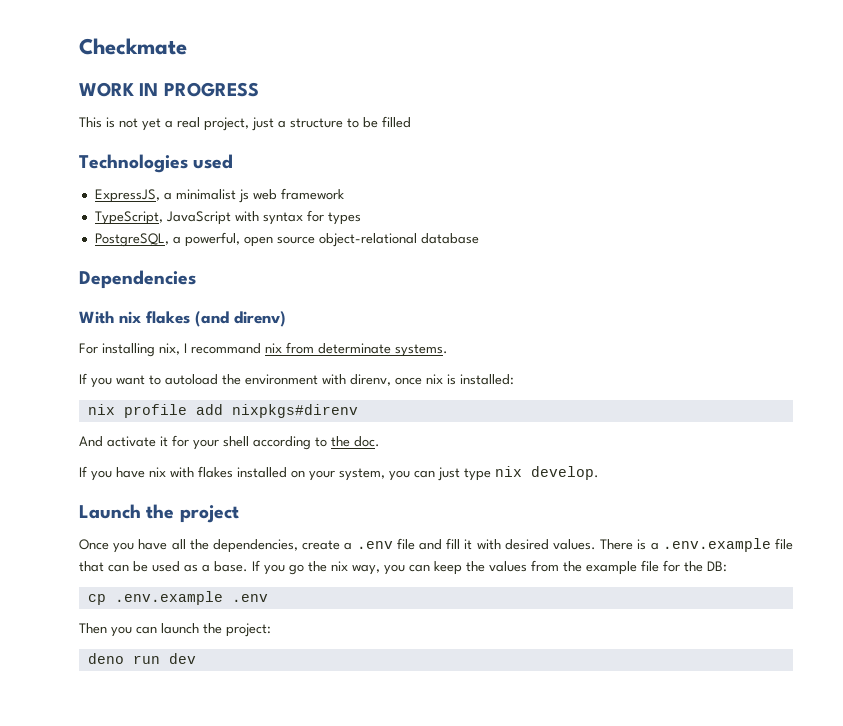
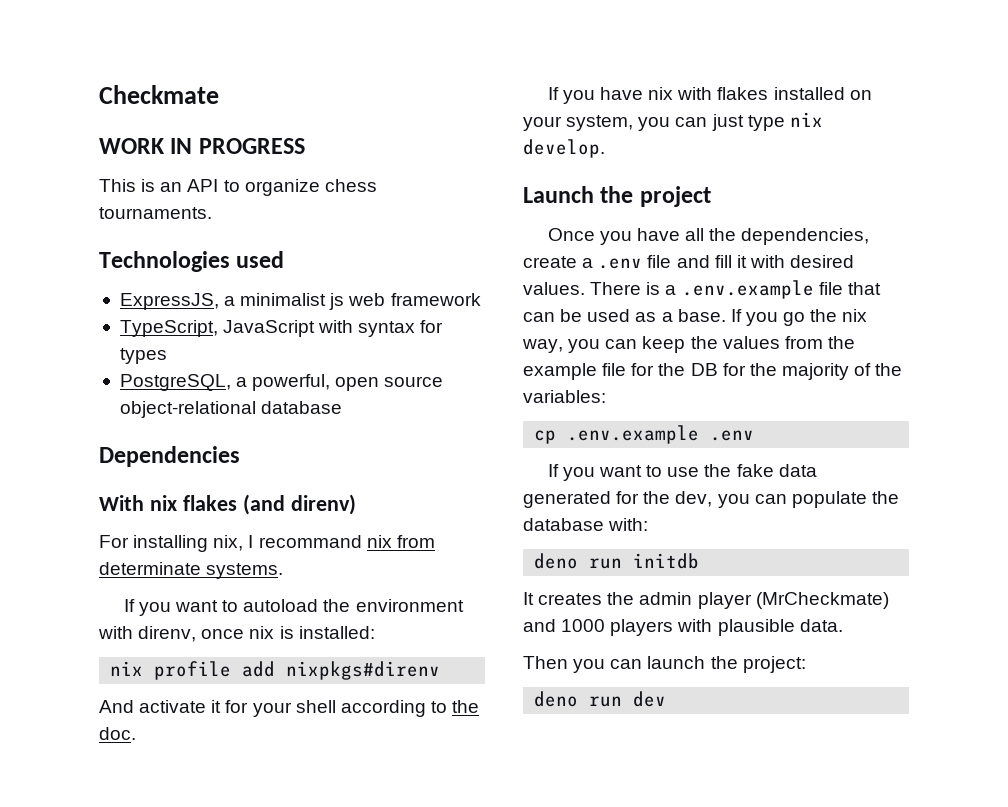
[119,116,411,131] not yet a real project, just a structure to be filled -> [160,179,377,196] [99,207,212,219] an API to organize chess tournaments.
[707,561,727,572] [87,591,268,605] DB: // cp .env.example .env -> [690,363,903,380] [523,390,606,403] [534,425,755,444] [547,464,817,481] [523,491,899,508] [523,518,649,531] [534,553,700,569] [523,592,889,609] [523,619,843,636] DB for the majority of the variables: // cp .env.example .env // If you want to use the fake data generated for the dev, you can populate the database with: // deno run initdb // It creates the admin player (MrCheckmate) and 1000 players with plausible data.

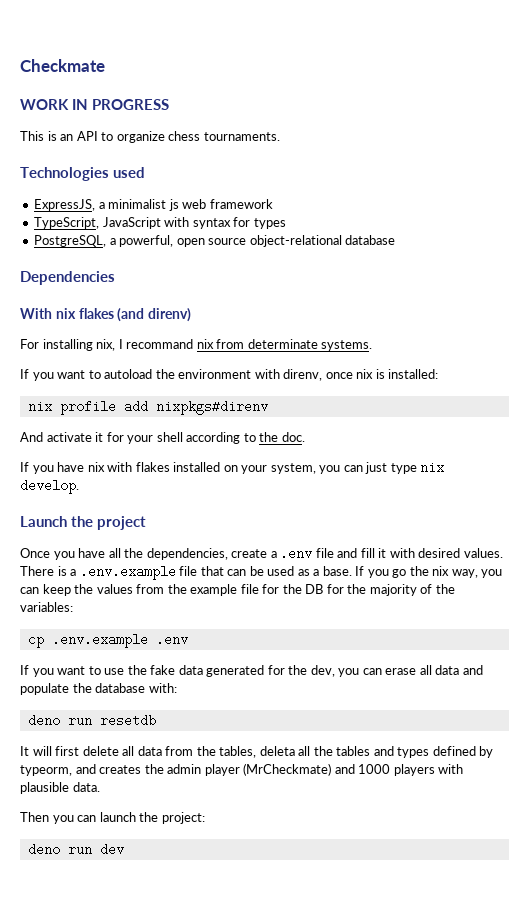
(787, 499) none -> [385,665,483,675] erase all data and
[633,553,700,569] initdb -> [99,714,156,727] resetdb
(534, 598) none -> [32,746,494,758] [20,764,96,776] will first delete all data from the tables, deleta all the tables and types defined by typeorm, and

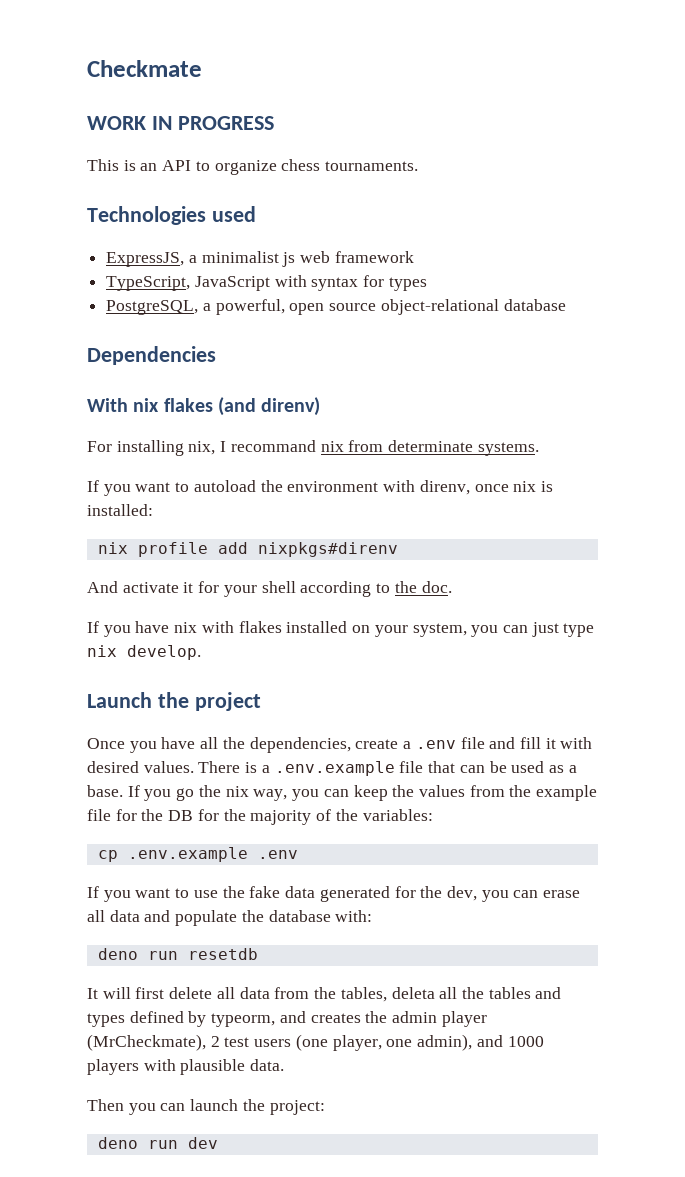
[243,763,332,776] (MrCheckmate) -> [87,1034,473,1051] (MrCheckmate), 2 test users (one player, one admin),

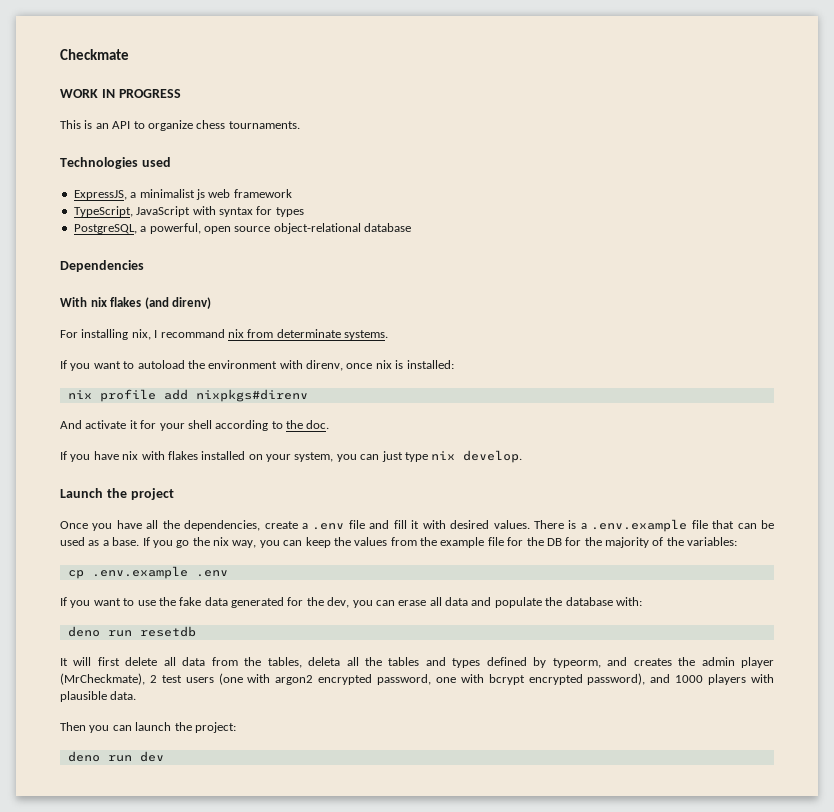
[332,1034,473,1051] player, one admin), -> [247,673,646,685] with argon2 encrypted password, one with bcrypt encrypted password),

